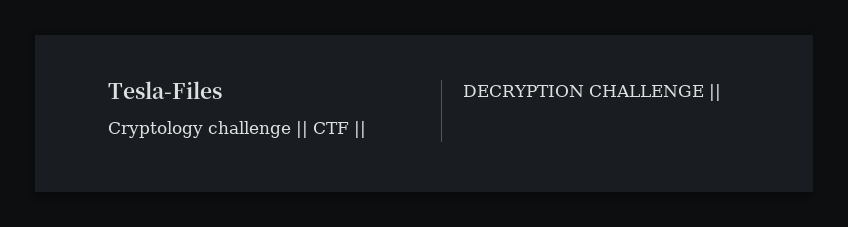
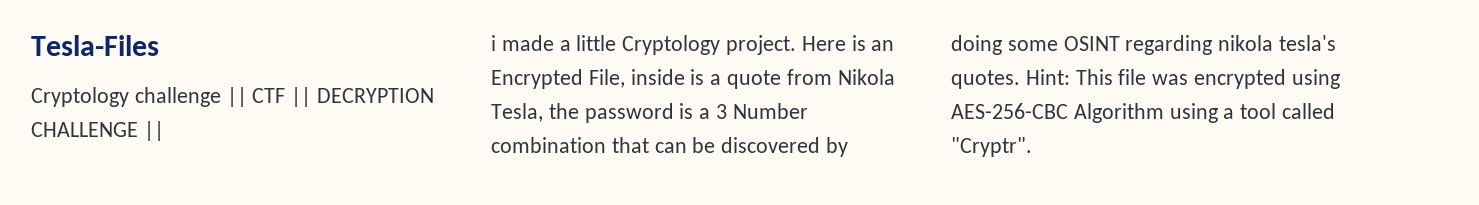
(721, 92) none -> [491,35,895,55] [491,69,895,89] [491,103,808,123] [491,137,849,157] [951,35,1337,55] [951,69,1340,89] [951,103,1336,123] [951,137,1032,157] // i made a little Cryptology project. Here is an Encrypted File, inside is a quote from Nikola Tesla, the password is a 3 Number combination that can be discovered by doing some OSINT regarding nikola tesla's quotes. Hint: This file was encrypted using AES-256-CBC Algorithm using a tool called "Cryptr".

